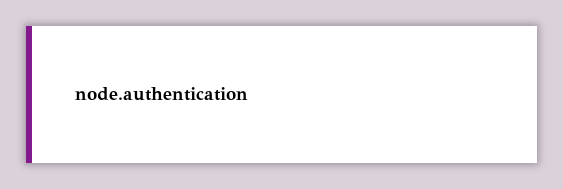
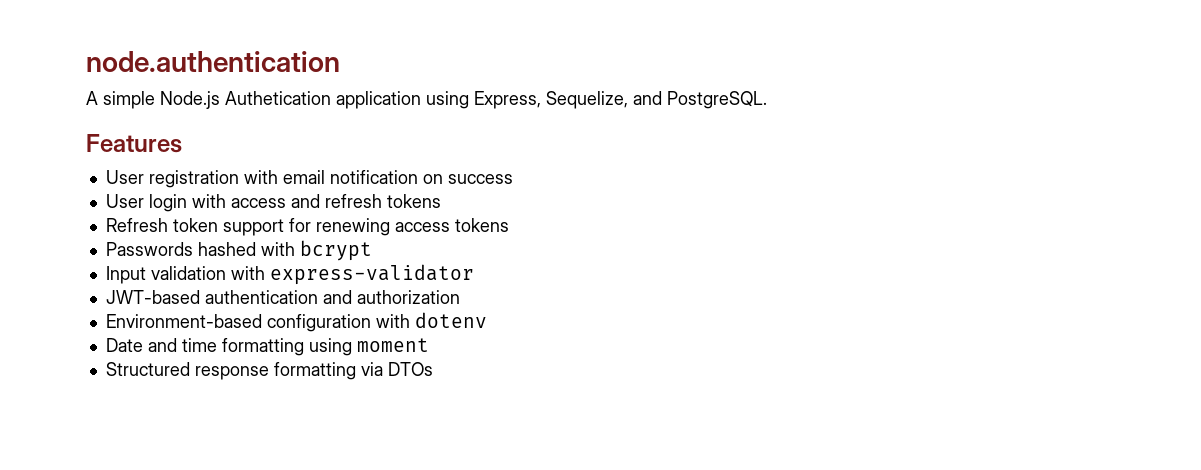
(248, 94) none -> [86,91,767,109] [86,134,182,153] [105,170,513,188] [105,194,441,212] [105,218,509,236] [105,240,372,261] [105,264,474,285] [105,290,460,304] [105,312,487,332] [105,338,429,356] [105,362,433,380] // A simple Node.js Authetication application using Express, Sequelize, and PostgreSQL. // Features // User registration with email notification on success // User login with access and refresh tokens // Refresh token support for renewing access tokens // Passwords hashed with bcrypt // Input validation with express-validator // JWT-based authentication and authorization // Environment-based configuration with dotenv // Date and time formatting using moment // Structured response formatting via DTOs

